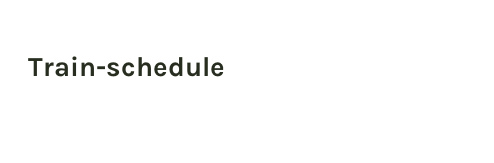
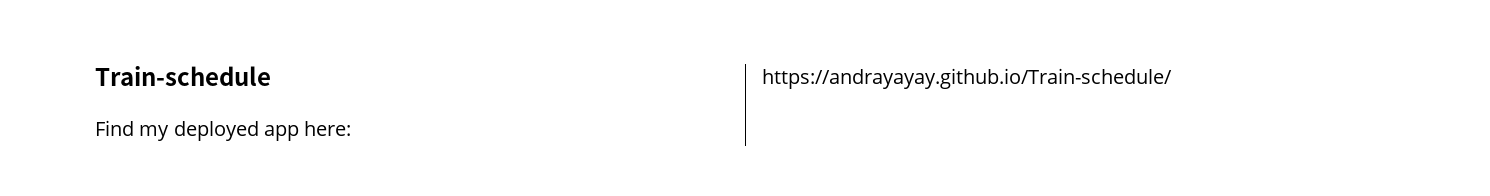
(225, 66) none -> [95,120,352,141] [762,68,1172,89] // Find my deployed app here: https://andrayayay.github.io/Train-schedule/

